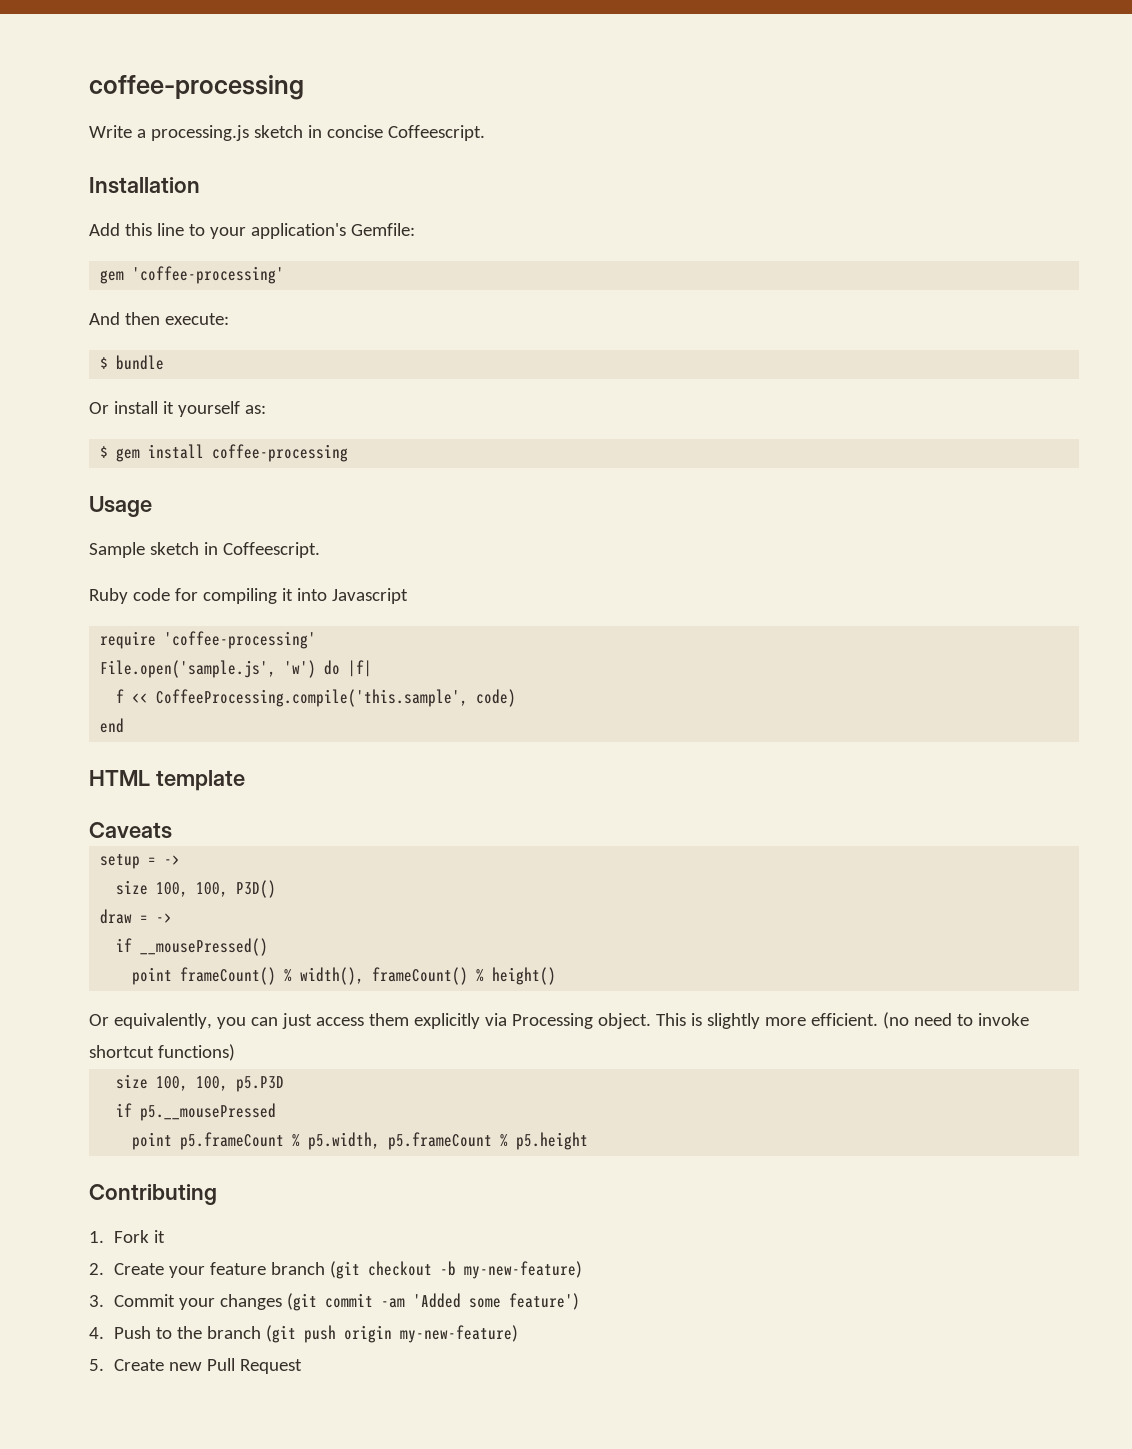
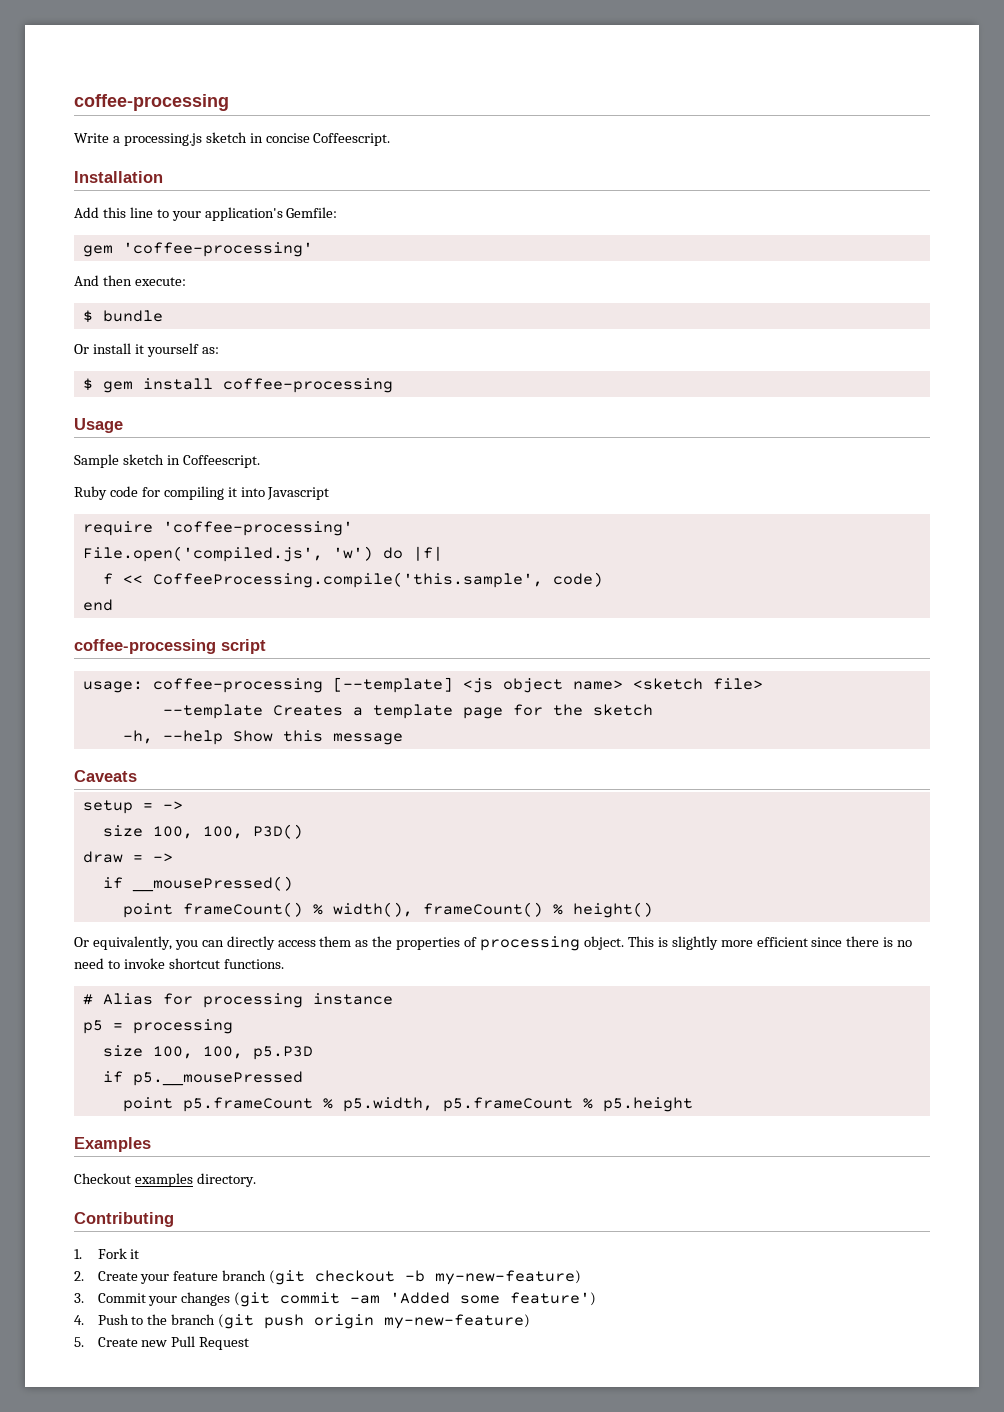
[100,660,277,678] File.open('sample.js', -> [82,546,323,562] File.open('compiled.js',
[89,770,245,791] HTML template -> [74,639,266,654] [82,677,763,693] [162,704,653,719] [122,730,403,745] coffee-processing script // usage: coffee-processing [--template] <js object name> <sketch file> // --template Creates a template page for the sketch // -h, --help Show this message
[281,1013,312,1029] just -> [226,936,275,950] directly
[413,1013,593,1029] explicitly via Processing -> [355,936,581,951] as the properties of processing
[810,1012,1029,1029] [89,1044,235,1061] efficient. (no need to invoke shortcut functions) -> [756,936,913,947] [74,958,284,969] [82,993,393,1008] [82,1019,233,1034] efficient since there is no need to invoke shortcut functions. // # Alias for processing instance // p5 = processing
(589, 1141) none -> [74,1137,151,1152] [74,1173,256,1187] // Examples // Checkout examples directory.

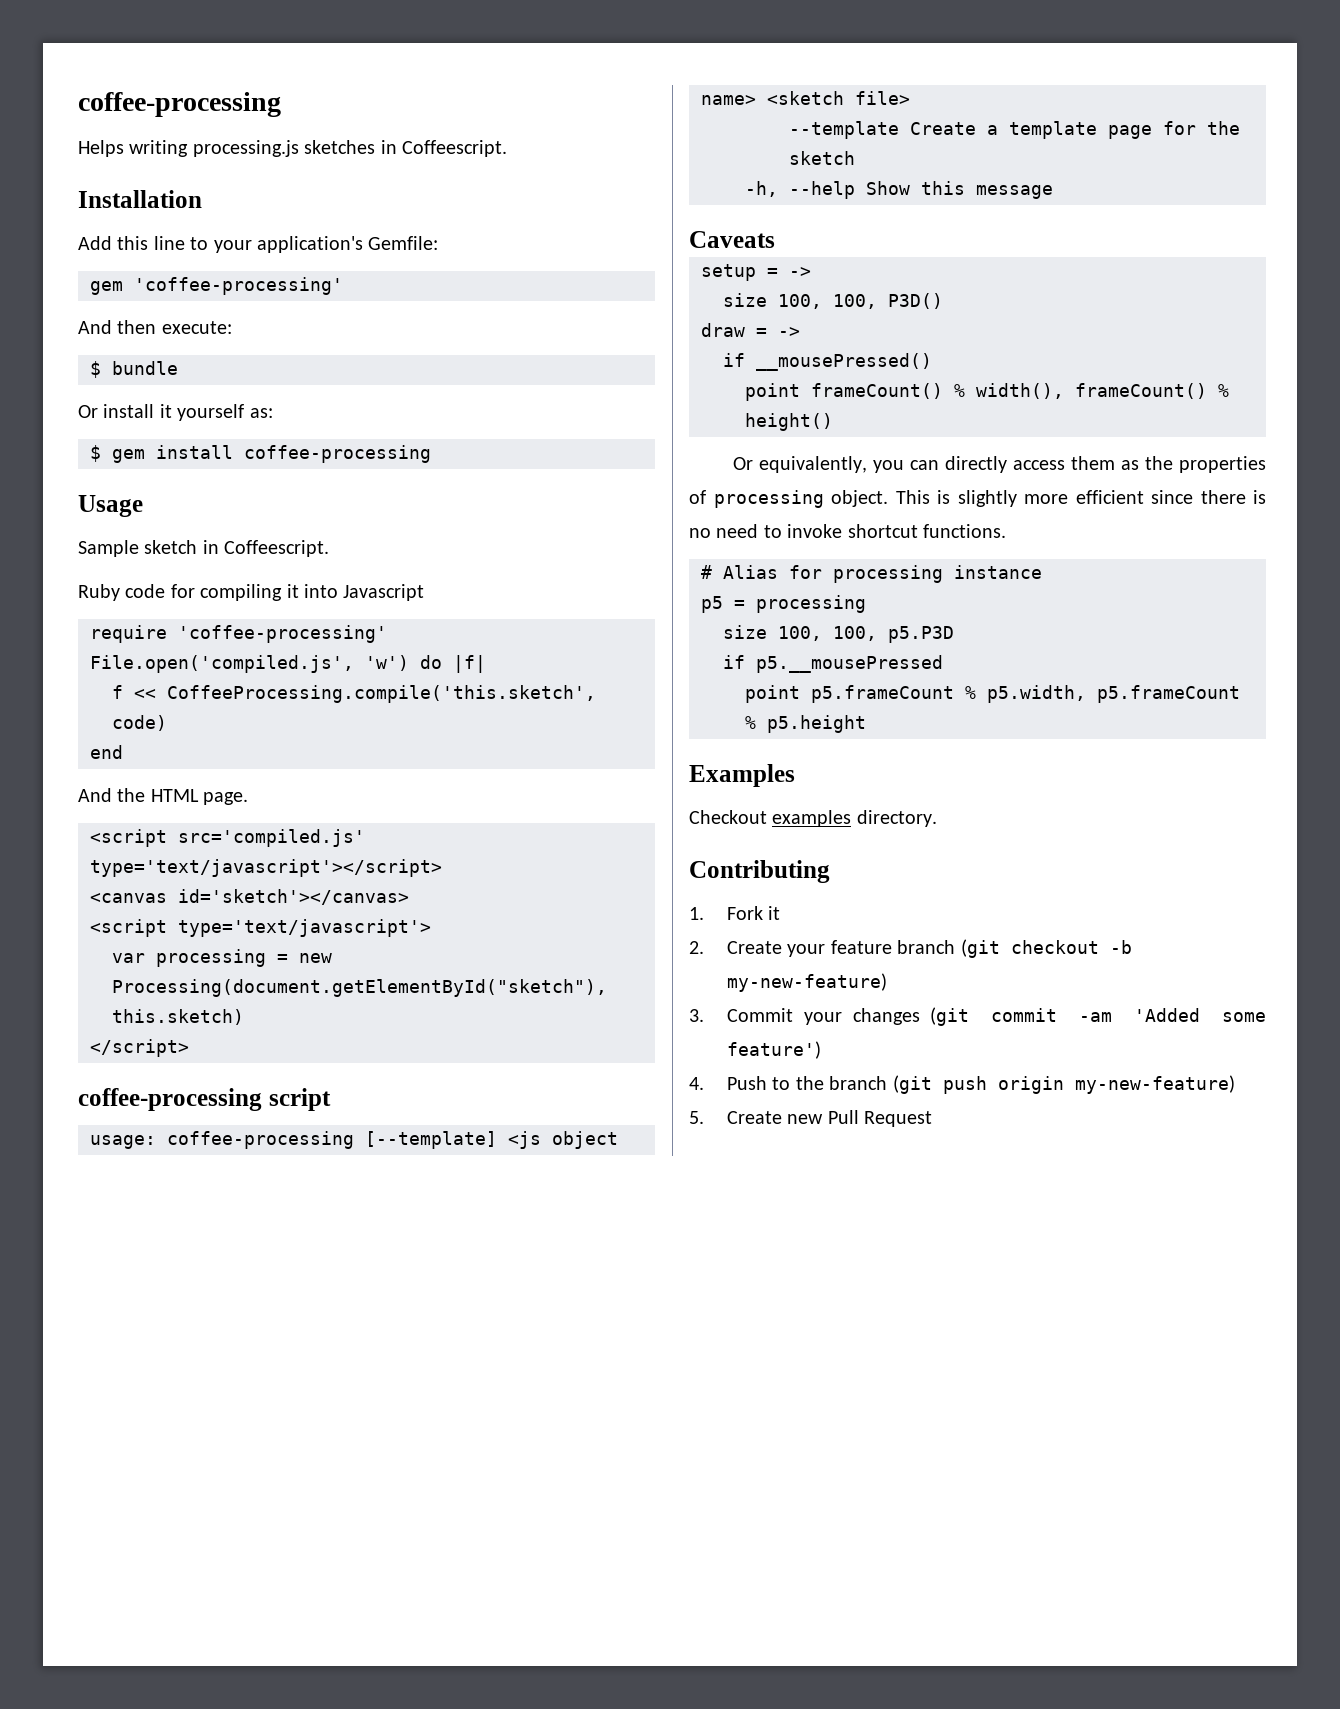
[74,94,229,111] [74,132,310,146] coffee-processing // Write a processing.js sketch in concise -> [78,92,281,117] [78,140,397,157] coffee-processing // Helps writing processing.js sketches in
[152,572,543,588] CoffeeProcessing.compile('this.sample', -> [167,685,596,703] CoffeeProcessing.compile('this.sketch',
(113, 605) none -> [78,788,249,805] [90,829,365,847] [90,859,442,877] [90,889,409,905] [90,919,431,937] [112,949,332,967] [112,979,607,997] [112,1009,244,1025] [90,1039,189,1057] // And the HTML page. // <script src='compiled.js' type='text/javascript'></script> // <canvas id='sketch'></canvas> // <script type='text/javascript'> // var processing = new Processing(document.getElementById("sketch"), this.sketch) // </script>
[272,705,343,716] Creates -> [910,122,976,135] Create

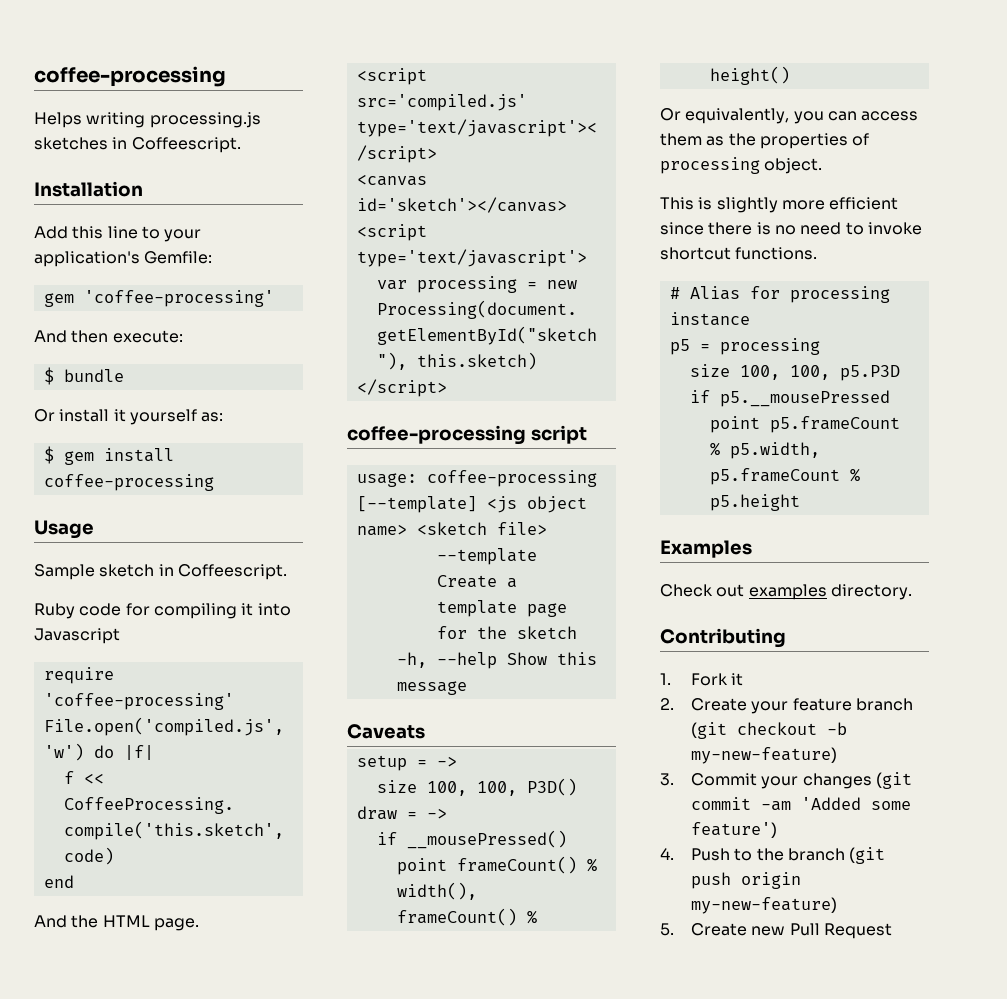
[944,456,1007,473] directly -> (857, 116) none
(888, 498) none -> (823, 166) //
[689,810,767,824] Checkout -> [660,584,745,597] Check out

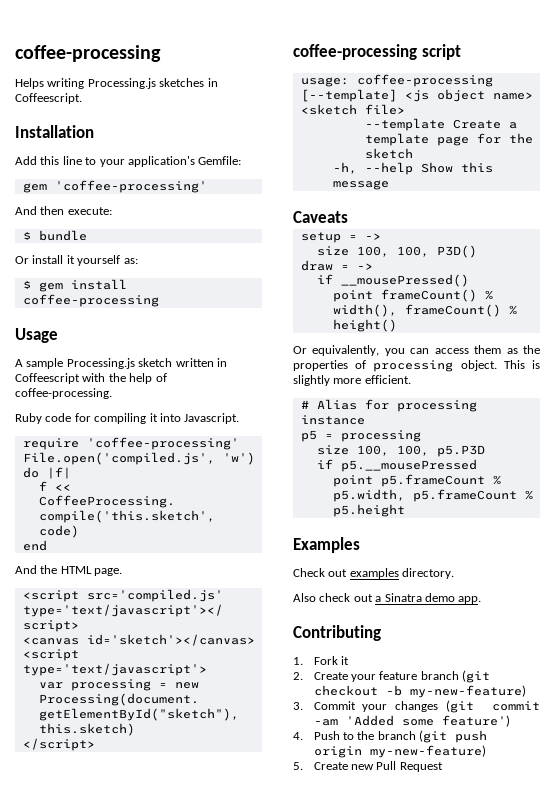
[149,112,261,128] processing.js -> [87,78,156,89] Processing.js
[34,564,287,580] Sample sketch in Coffeescript. -> [15,358,227,369] [15,373,167,384] [15,388,112,399] A sample Processing.js sketch written in Coffeescript with the help of coffee-processing.
[34,628,120,644] Javascript -> [184,413,240,424] Javascript.
(823, 166) // -> (497, 365) none
[829,197,899,210] [660,222,922,235] [660,247,818,260] efficient since there is no need to invoke shortcut functions. -> [364,375,411,384] efficient.
(912, 592) none -> [293,593,482,604] // Also check out a Sinatra demo app.

